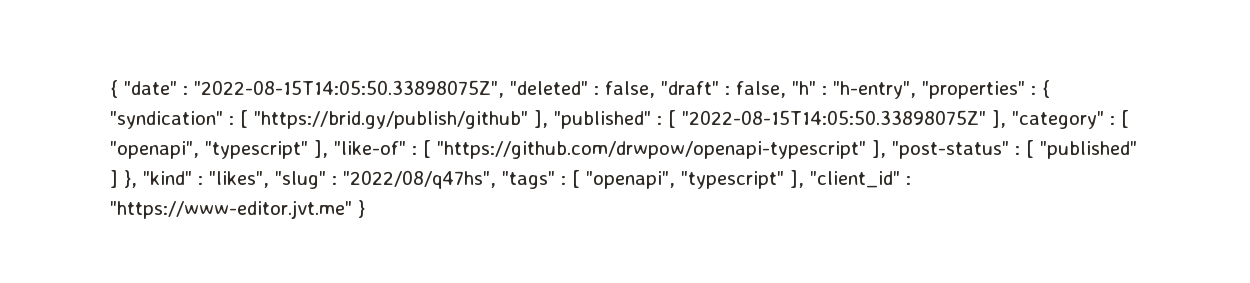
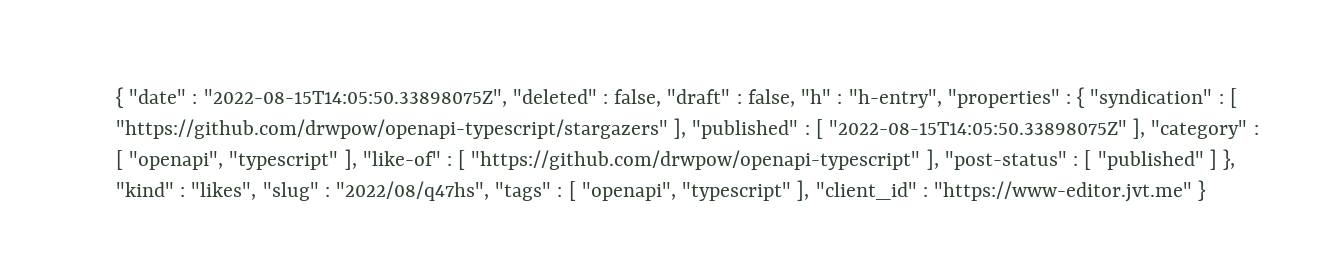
[254,111,528,129] "https://brid.gy/publish/github" -> [116,119,668,139] "https://github.com/drwpow/openapi-typescript/stargazers"

